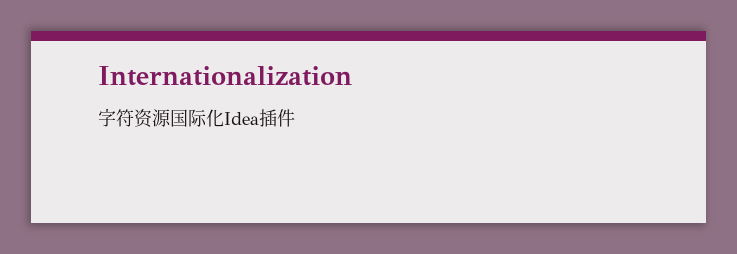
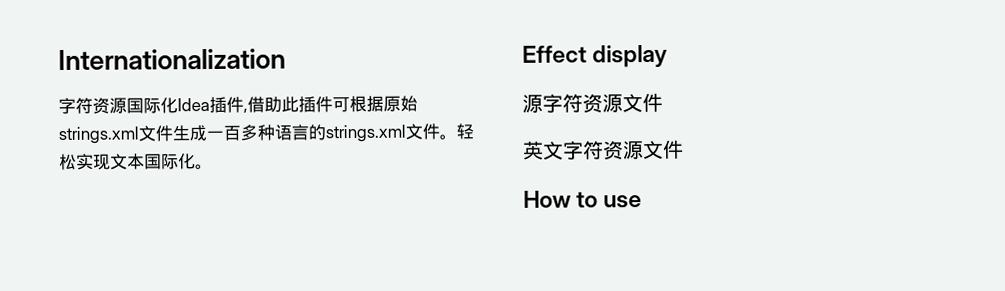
(295, 118) none -> [243,95,418,114] [58,123,474,145] [59,153,213,171] [522,44,669,68] [522,92,663,114] [522,139,684,161] [523,190,643,209] ,借助此插件可根据原始strings.xml文件生成一百多种语言的strings.xml文件。轻松实现文本国际化。 // Effect display // 源字符资源文件 // 英文字符资源文件 // How to use

